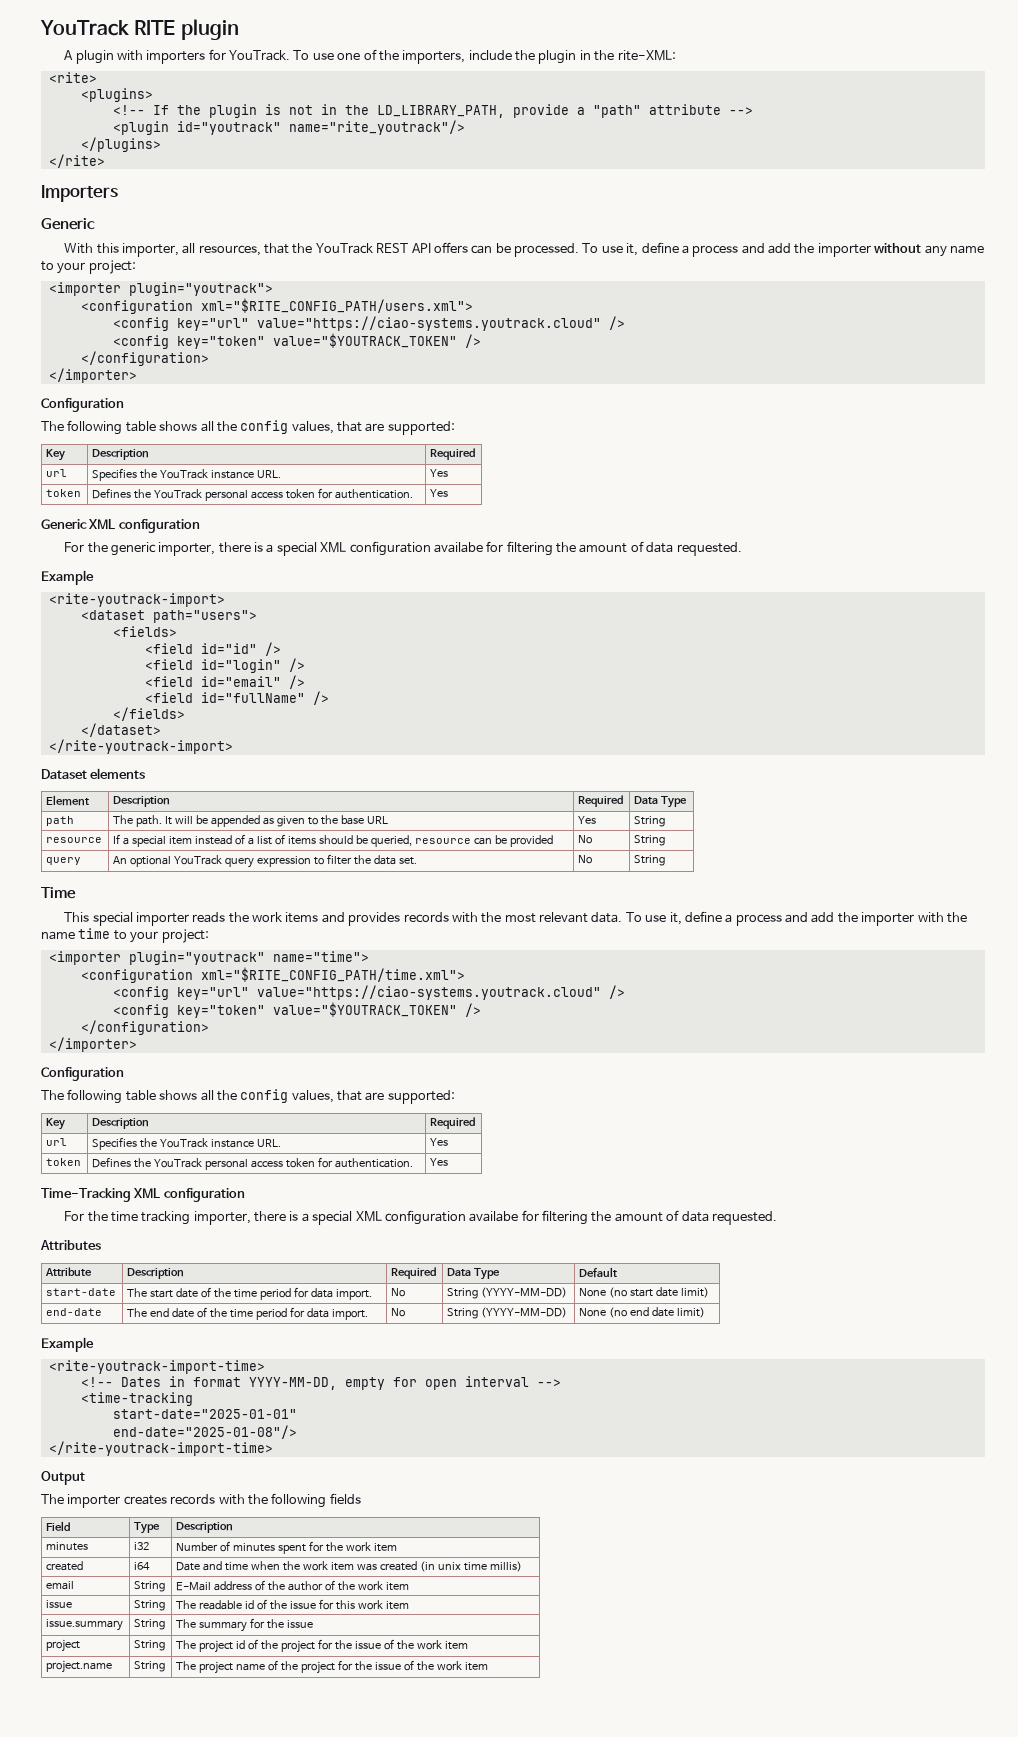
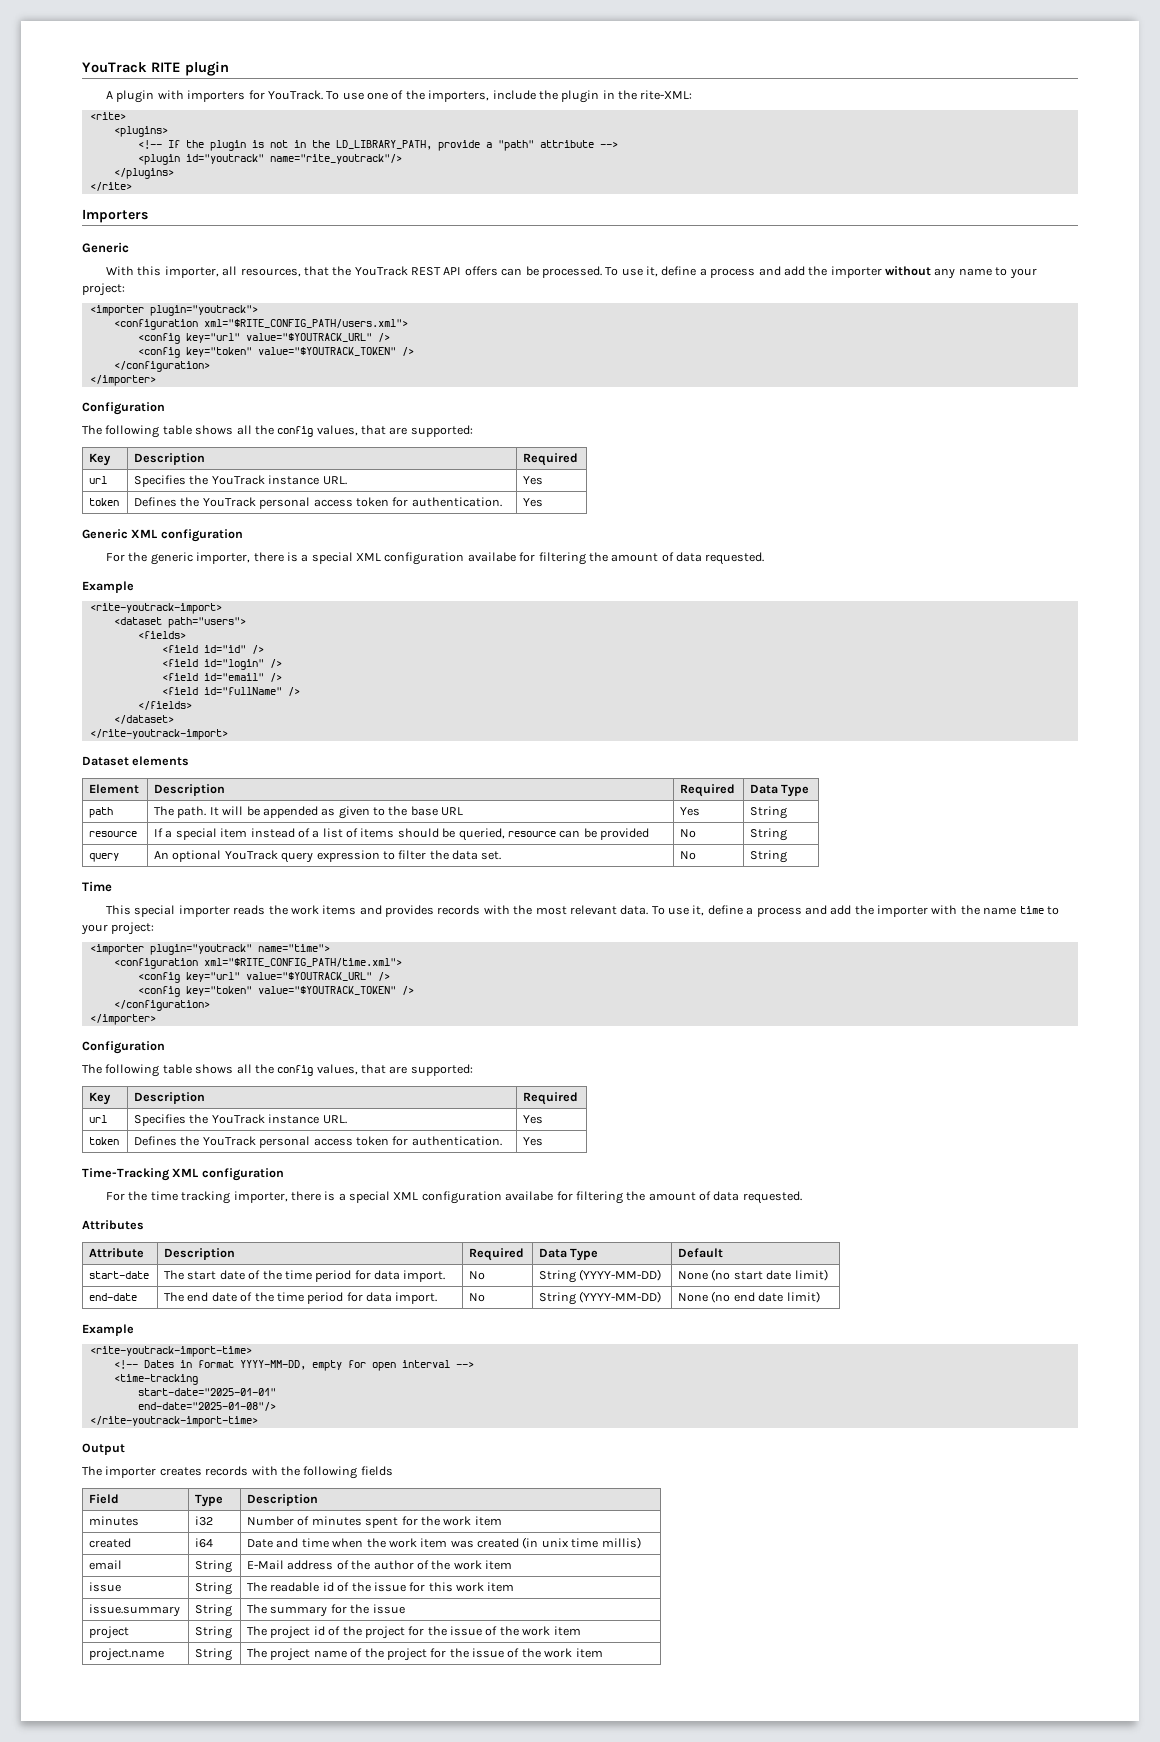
[256,316,601,331] value="https://ciao-systems.youtrack.cloud" -> [245,333,372,342] value="$YOUTRACK_URL"
[256,985,601,1000] value="https://ciao-systems.youtrack.cloud" -> [245,972,372,981] value="$YOUTRACK_URL"

